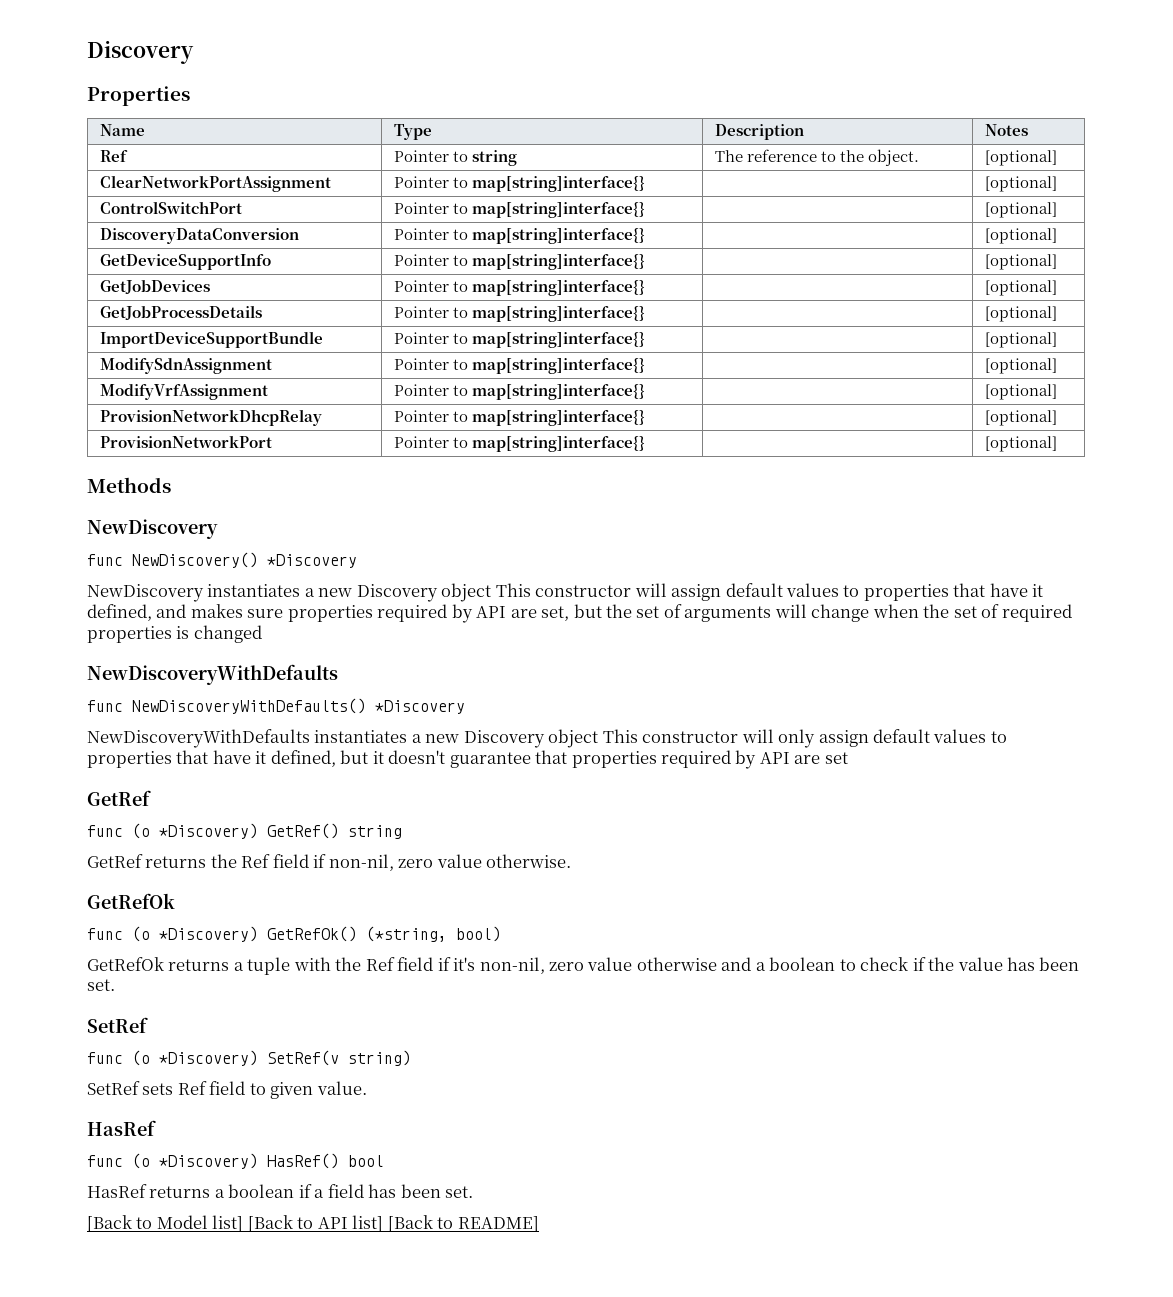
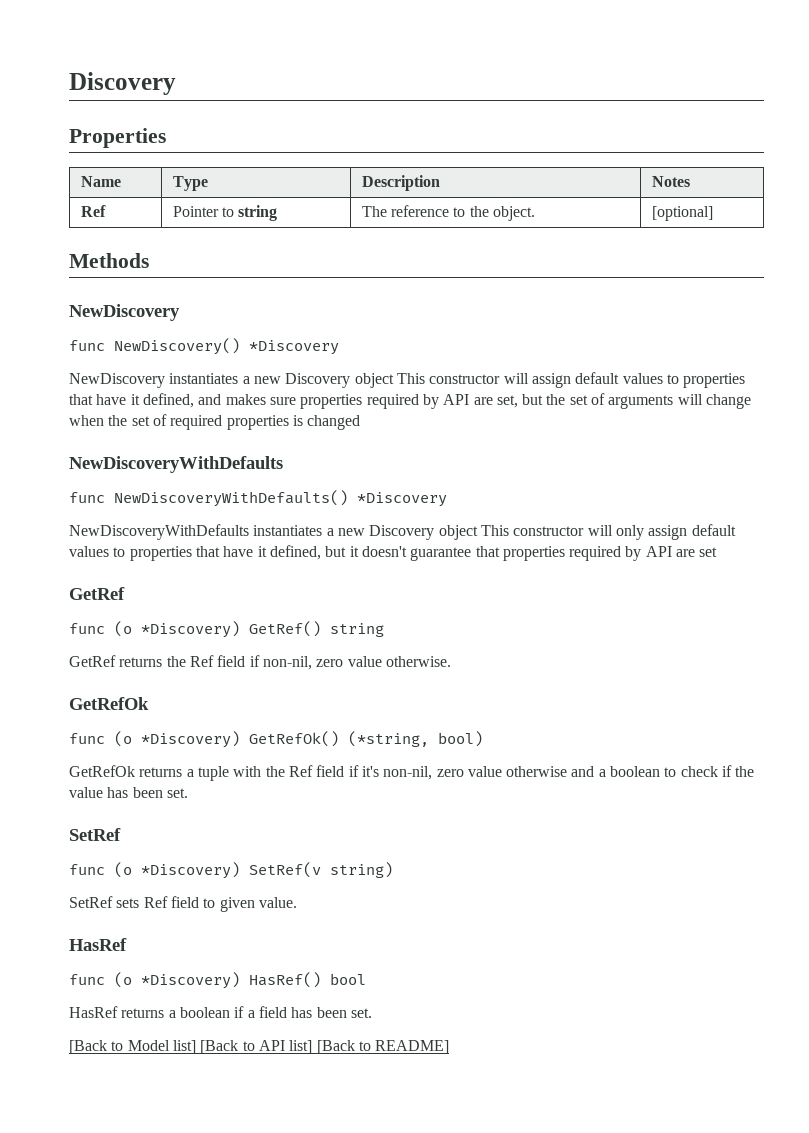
[99,175,331,192] [393,176,645,192] [984,176,1057,192] [99,201,242,214] [393,202,645,218] [984,202,1057,218] [99,228,299,244] [393,228,645,244] [984,228,1057,244] [99,254,271,270] [393,254,645,270] [984,254,1057,270] [99,280,210,294] [393,280,645,296] [984,280,1057,296] [99,305,262,320] [393,306,645,322] [984,306,1057,322] [99,331,323,348] [393,332,645,348] [984,332,1057,348] [99,358,272,374] [393,358,645,374] [984,358,1057,374] [99,384,268,400] [393,384,645,400] [984,384,1057,400] [99,409,322,426] [393,410,645,426] [984,410,1057,426] [99,435,272,448] [393,436,645,452] [984,436,1057,452] // ClearNetworkPortAssignment | Pointer to map[string]interface{} | | [optional] // ControlSwitchPort | Pointer to map[string]interface{} | | [optional] // DiscoveryDataConversion | Pointer to map[string]interface{} | | [optional] // GetDeviceSupportInfo | Pointer to map[string]interface{} | | [optional] // GetJobDevices | Pointer to map[string]interface{} | | [optional] // GetJobProcessDetails | Pointer to map[string]interface{} | | [optional] // ImportDeviceSupportBundle | Pointer to map[string]interface{} | | [optional] // ModifySdnAssignment | Pointer to map[string]interface{} | | [optional] // ModifyVrfAssignment | Pointer to map[string]interface{} | | [optional] // ProvisionNetworkDhcpRelay | Pointer to map[string]interface{} | | [optional] // ProvisionNetworkPort | Pointer to map[string]interface{} | | [optional] -> (713, 213) none

